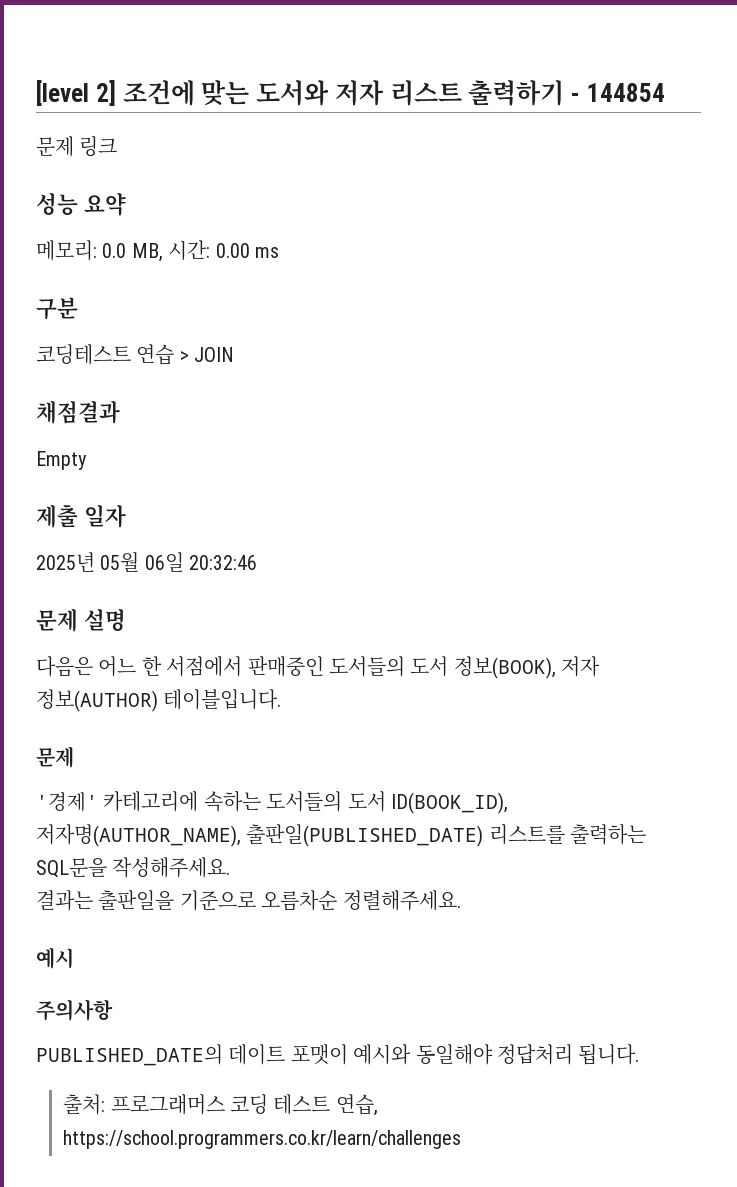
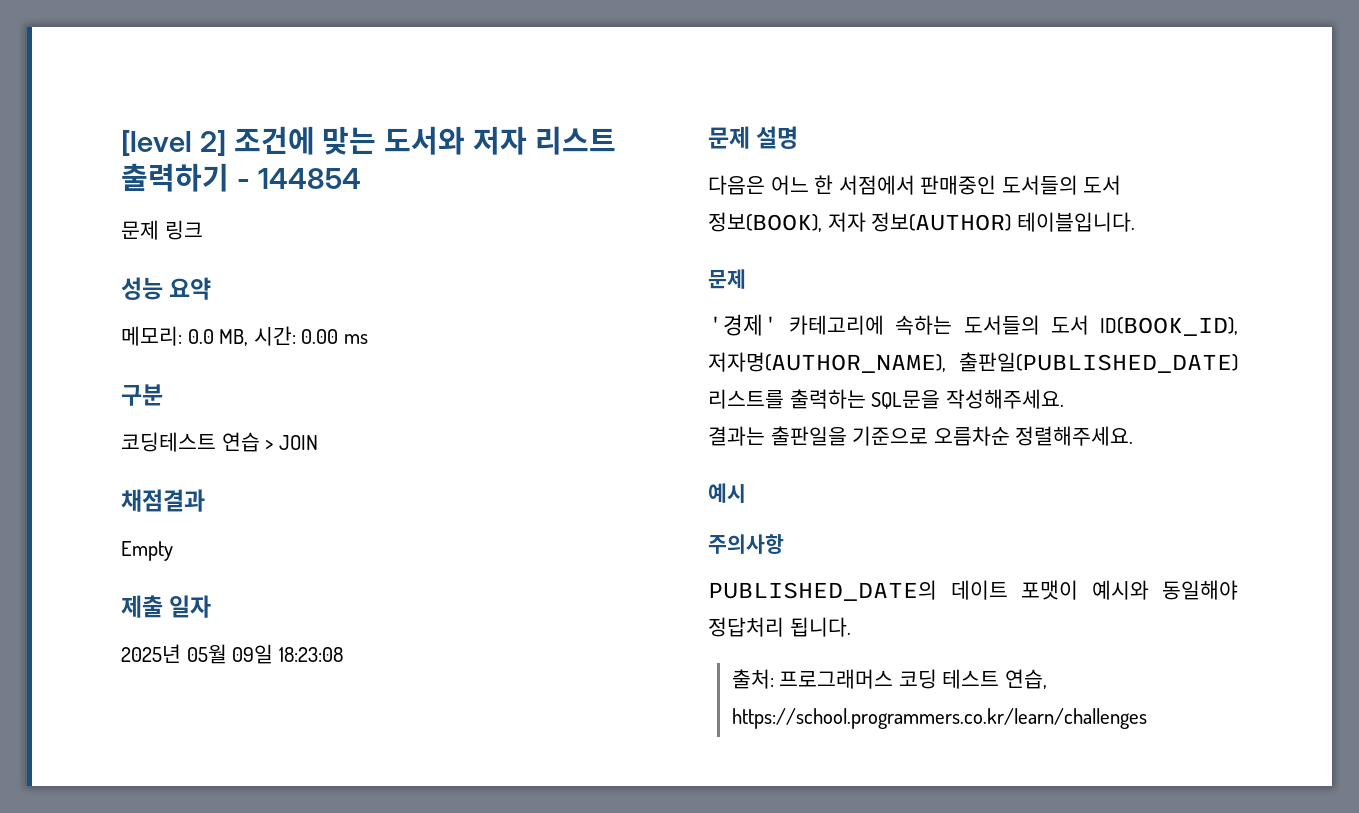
[144,552,258,572] 06일 20:32:46 -> [232,644,343,664] 09일 18:23:08

